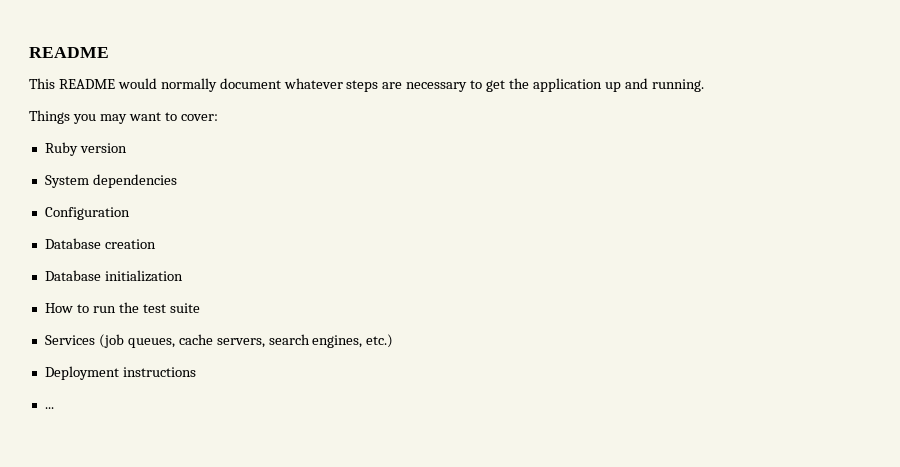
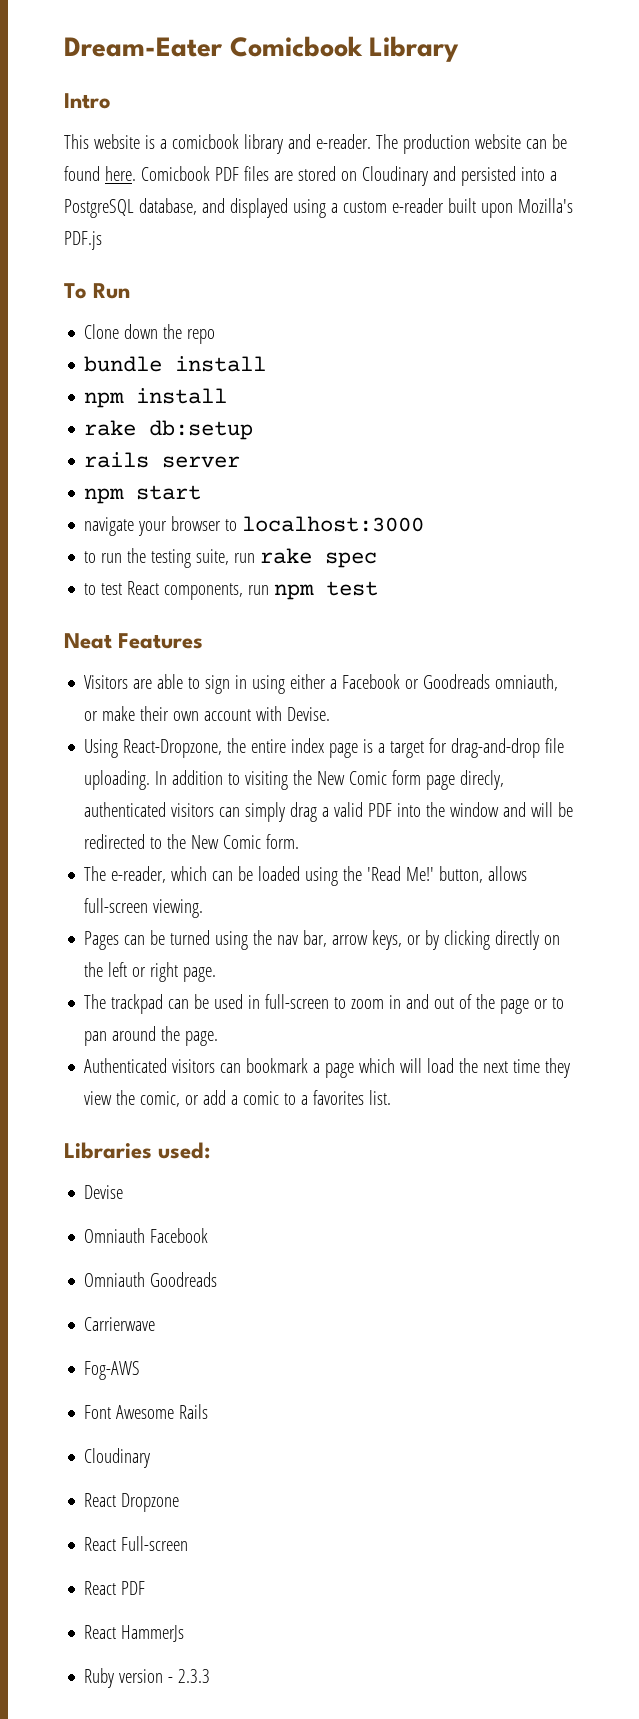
[29,47,109,58] [29,78,704,92] [29,110,218,124] [44,142,127,156] [44,174,177,188] [44,207,130,220] [44,238,156,249] [44,270,183,282] [44,302,200,313] [44,334,394,348] [44,366,196,380] [44,407,54,409] README // This README would normally document whatever steps are necessary to get the application up and running. // Things you may want to cover: // Ruby version // System dependencies // Configuration // Database creation // Database initialization // How to run the test suite // Services (job queues, cache servers, search engines, etc.) // Deployment instructions // ... -> [64,36,460,62] [64,93,111,109] [64,134,567,154] [64,166,557,186] [64,198,573,218] [64,231,102,250] [64,283,131,299] [84,324,216,344] [84,356,267,372] [84,388,228,408] [84,420,254,440] [84,452,241,468] [84,485,202,504] [84,516,425,536] [84,548,378,568] [84,581,379,600] [64,633,204,649] [84,674,559,694] [84,706,331,721] [84,738,565,758] [84,770,505,790] [84,802,574,822] [84,834,300,849] [84,866,528,886] [84,898,204,918] [84,930,561,950] [84,962,217,982] [84,994,565,1014] [84,1026,219,1046] [84,1058,571,1078] [84,1090,392,1107] [64,1142,211,1159] [84,1185,124,1199] [84,1228,209,1243] [84,1272,218,1287] [84,1317,156,1331] [84,1361,141,1380] [84,1404,209,1419] [84,1448,151,1468] [84,1493,180,1512] [84,1536,189,1551] [84,1581,146,1595] [84,1625,185,1642] [84,1668,211,1688] Dream-Eater Comicbook Library // Intro // This website is a comicbook library and e-reader. The production website can be found here. Comicbook PDF files are stored on Cloudinary and persisted into a PostgreSQL database, and displayed using a custom e-reader built upon Mozilla's PDF.js // To Run // Clone down the repo // bundle install // npm install // rake db:setup // rails server // npm start // navigate your browser to localhost:3000 // to run the testing suite, run rake spec // to test React components, run npm test // Neat Features // Visitors are able to sign in using either a Facebook or Goodreads omniauth, or make their own account with Devise. // Using React-Dropzone, the entire index page is a target for drag-and-drop file uploading. In addition to visiting the New Comic form page direcly, authenticated visitors can simply drag a valid PDF into the window and will be redirected to the New Comic form. // The e-reader, which can be loaded using the 'Read Me!' button, allows full-screen viewing. // Pages can be turned using the nav bar, arrow keys, or by clicking directly on the left or right page. // The trackpad can be used in full-screen to zoom in and out of the page or to pan around the page. // Authenticated visitors can bookmark a page which will load the next time they view the comic, or add a comic to a favorites list. // Libraries used: // Devise // Omniauth Facebook // Omniauth Goodreads // Carrierwave // Fog-AWS // Font Awesome Rails // Cloudinary // React Dropzone // React Full-screen // React PDF // React HammerJs // Ruby version - 2.3.3

